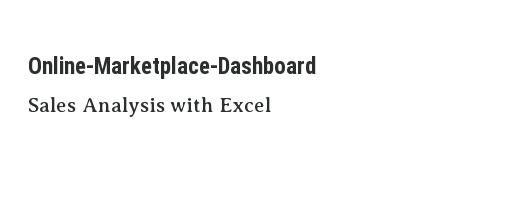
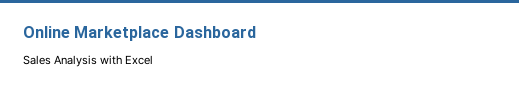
[28,56,316,79] Online-Marketplace-Dashboard -> [23,26,256,41] Online Marketplace Dashboard

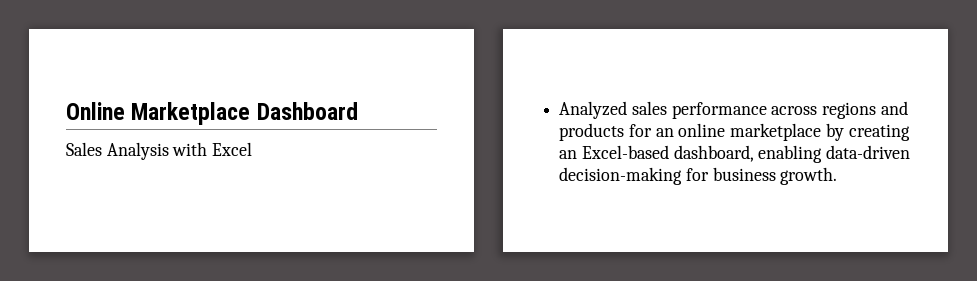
(154, 60) none -> [559,101,908,119] [559,123,910,141] [559,145,911,163] [559,167,838,185] // Analyzed sales performance across regions and products for an online marketplace by creating an Excel-based dashboard, enabling data-driven decision-making for business growth.

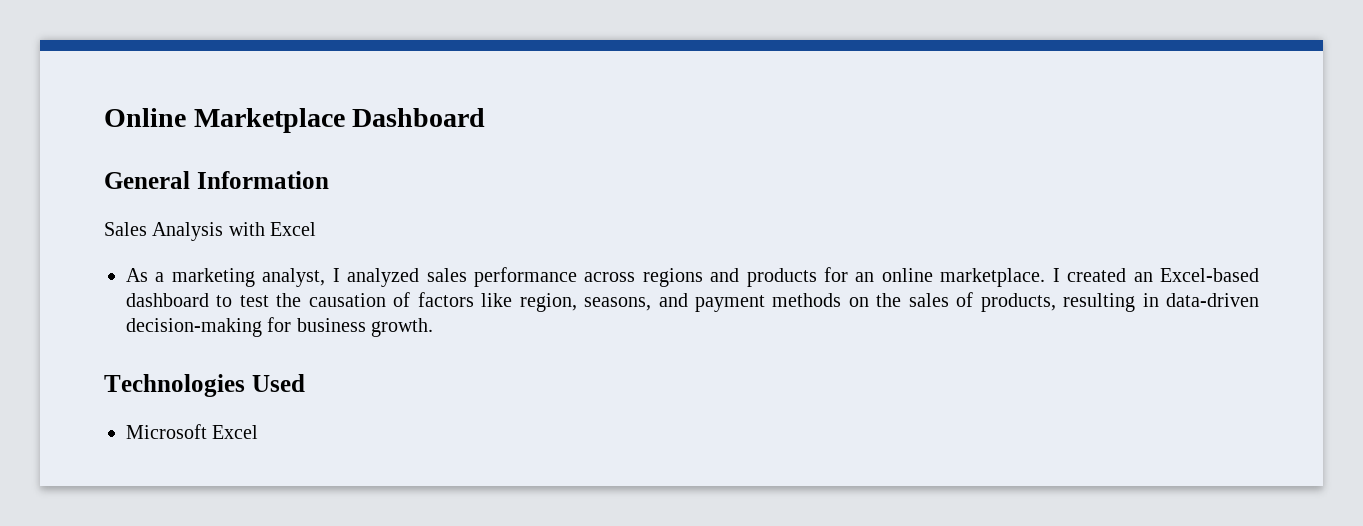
(358, 111) none -> [104,171,329,189] // General Information
[559,101,628,119] Analyzed -> [126,268,420,287] As a marketing analyst, I analyzed
[730,123,910,141] [559,145,823,163] marketplace by creating an Excel-based dashboard, enabling -> [940,268,1259,287] [126,292,1159,312] marketplace. I created an Excel-based dashboard to test the causation of factors like region, seasons, and payment methods on the sales of products, resulting in
(838, 176) none -> [104,374,305,397] [126,424,259,439] // Technologies Used // Microsoft Excel

